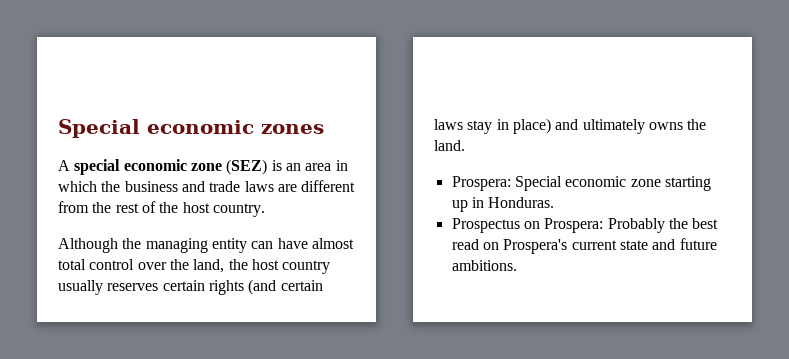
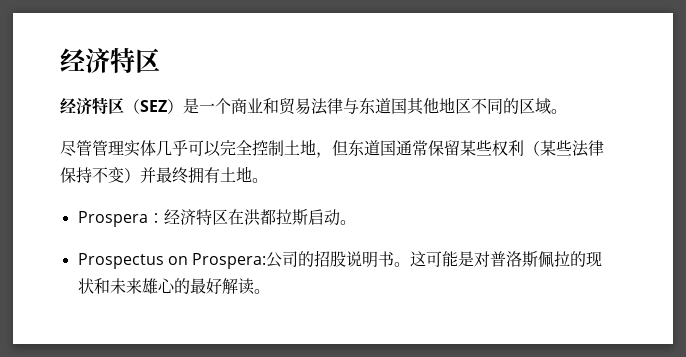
[58,119,324,138] [58,159,348,175] [58,180,356,192] [58,201,265,217] [58,238,354,253] [58,259,331,274] [58,279,323,295] [434,118,707,134] [434,140,465,151] [451,176,711,191] [451,197,555,212] [451,218,719,233] [451,238,717,254] [451,260,517,271] Special economic zones // A special economic zone (SEZ) is an area in which the business and trade laws are different from the rest of the host country. // Although the managing entity can have almost total control over the land, the host country usually reserves certain rights (and certain laws stay in place) and ultimately owns the land. // Prospera: Special economic zone starting up in Honduras. // Prospectus on Prospera: Probably the best read on Prospera's current state and future ambitions. -> [60,48,160,73] [60,97,567,115] [60,139,604,158] [60,166,268,184] [77,209,356,227] [77,250,603,269] [77,278,270,295] 经济特区 // 经济特区（SEZ）是一个商业和贸易法律与东道国其他地区不同的区域。 // 尽管管理实体几乎可以完全控制土地，但东道国通常保留某些权利（某些法律保持不变）并最终拥有土地。 // Prospera：经济特区在洪都拉斯启动。 // Prospectus on Prospera:公司的招股说明书。这可能是对普洛斯佩拉的现状和未来雄心的最好解读。

